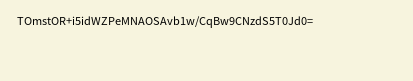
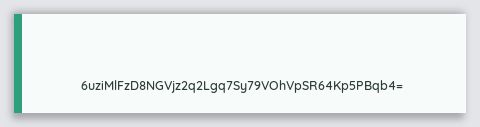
[17,16,313,28] TOmstOR+i5idWZPeMNAOSAvb1w/CqBw9CNzdS5T0Jd0= -> [81,80,403,93] 6uziMlFzD8NGVjz2q2Lgq7Sy79VOhVpSR64Kp5PBqb4=

